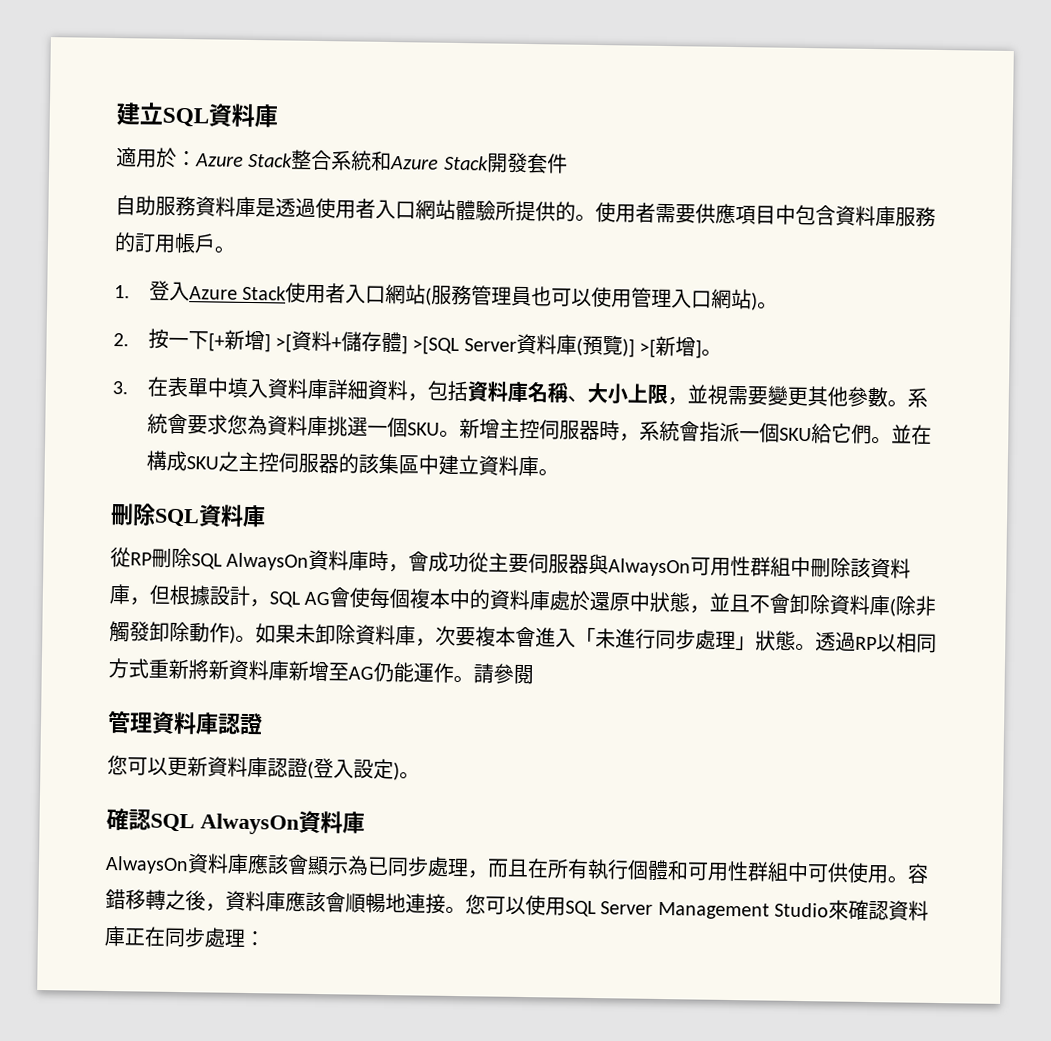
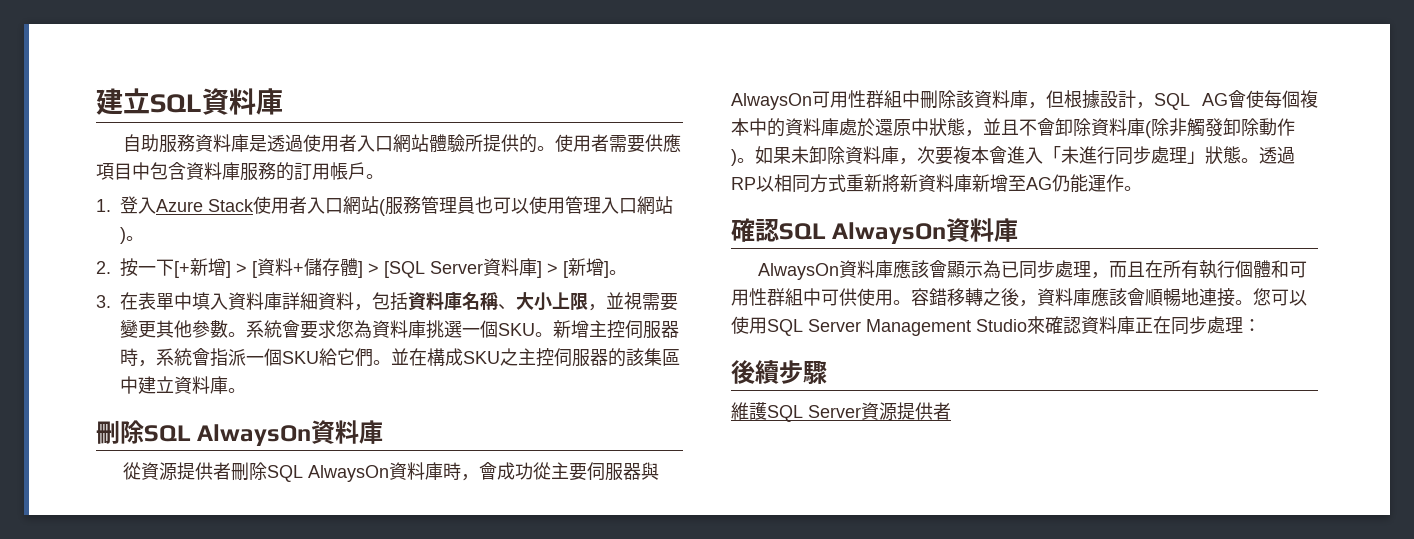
[116,147,568,174] // 適用於：Azure Stack整合系統和Azure Stack開發套件 -> (283, 101) none
[275,333,293,353] >[ -> [236,261,257,278] > [
[412,335,461,356] >[SQL -> [368,261,425,278] > [SQL
[575,335,657,358] (預覽)] >[ -> [537,261,568,278] ] > [
(200, 518) none -> [197,424,312,446] AlwaysOn
[130,552,152,566] RP -> [141,462,232,481] 資源提供者
[473,663,534,685] [107,710,263,736] [107,754,420,781] 請參閱 // 管理資料庫認證 // 您可以更新資料庫認證(登入設定)。 -> (1142, 188) none
(266, 938) none -> [731,360,827,384] [731,402,951,422] // 後續步驟 // 維護SQL Server資源提供者

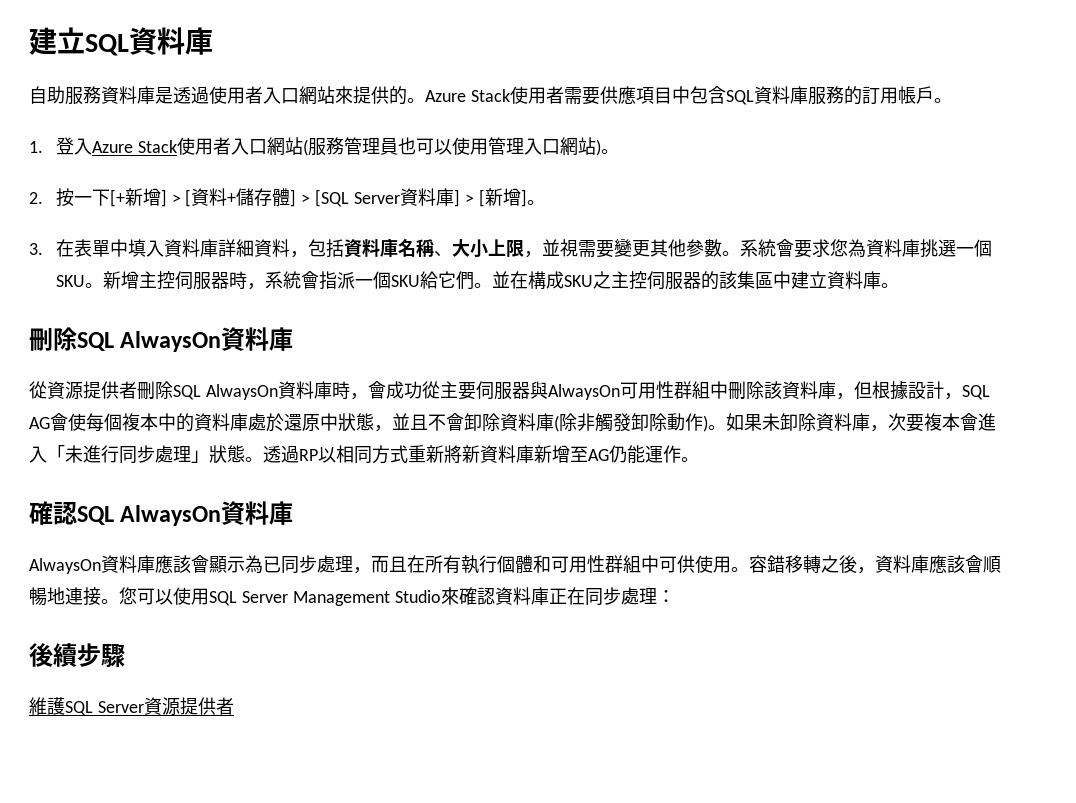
[429,134,484,153] 體驗所 -> [335,86,353,104] 來
(556, 148) none -> [425,89,510,102] Azure Stack
(186, 171) none -> [725,90,754,105] SQL

